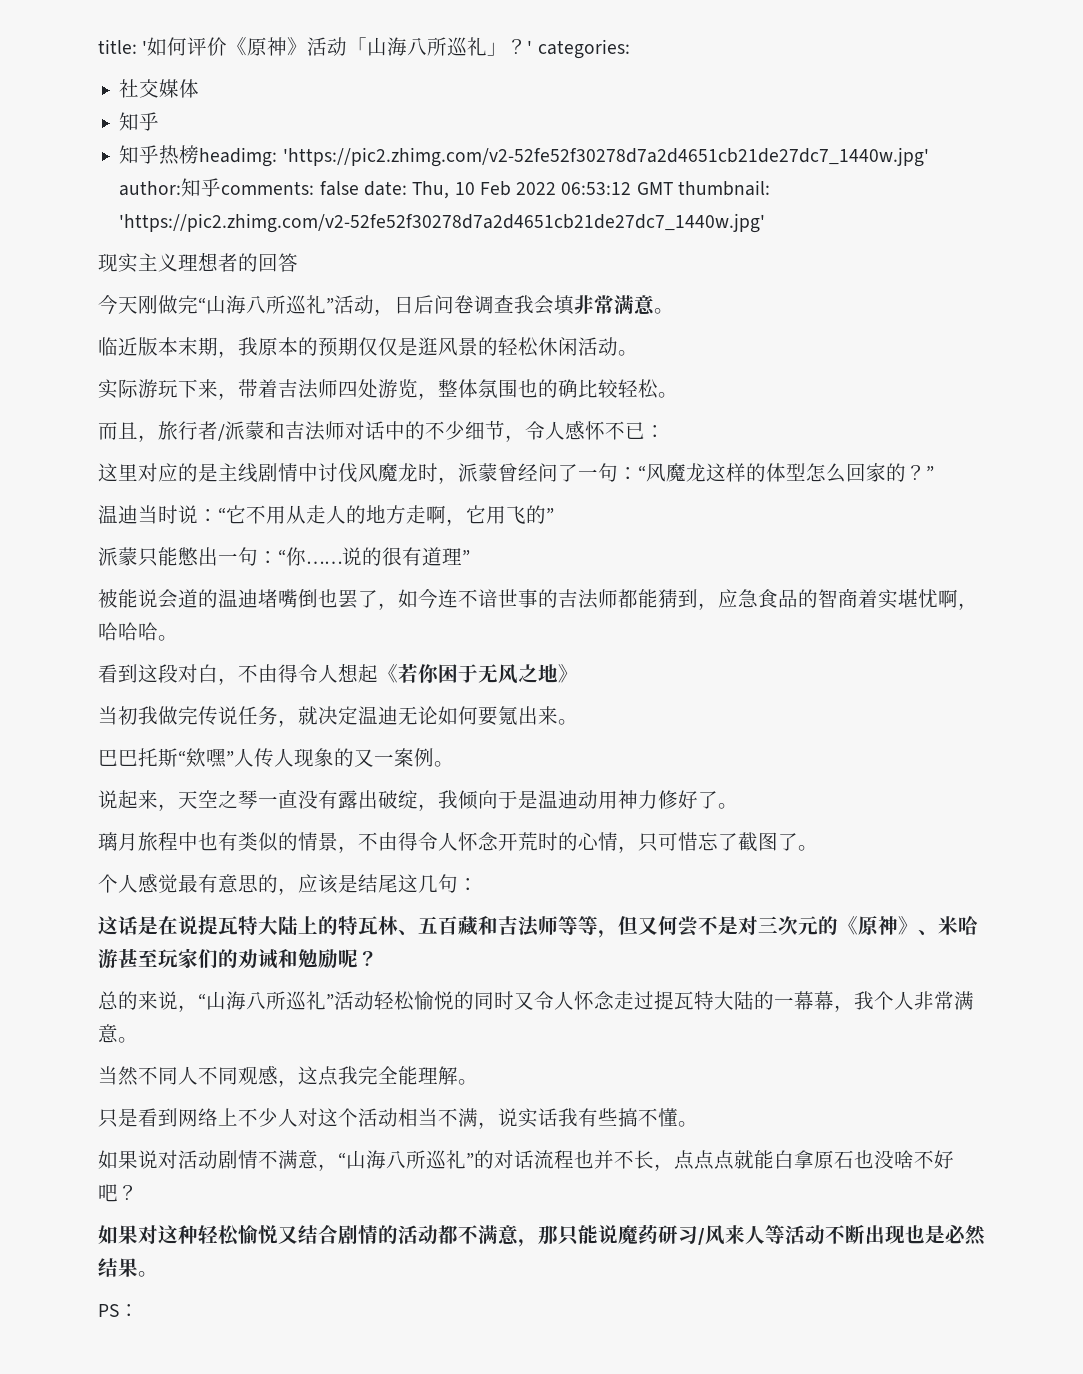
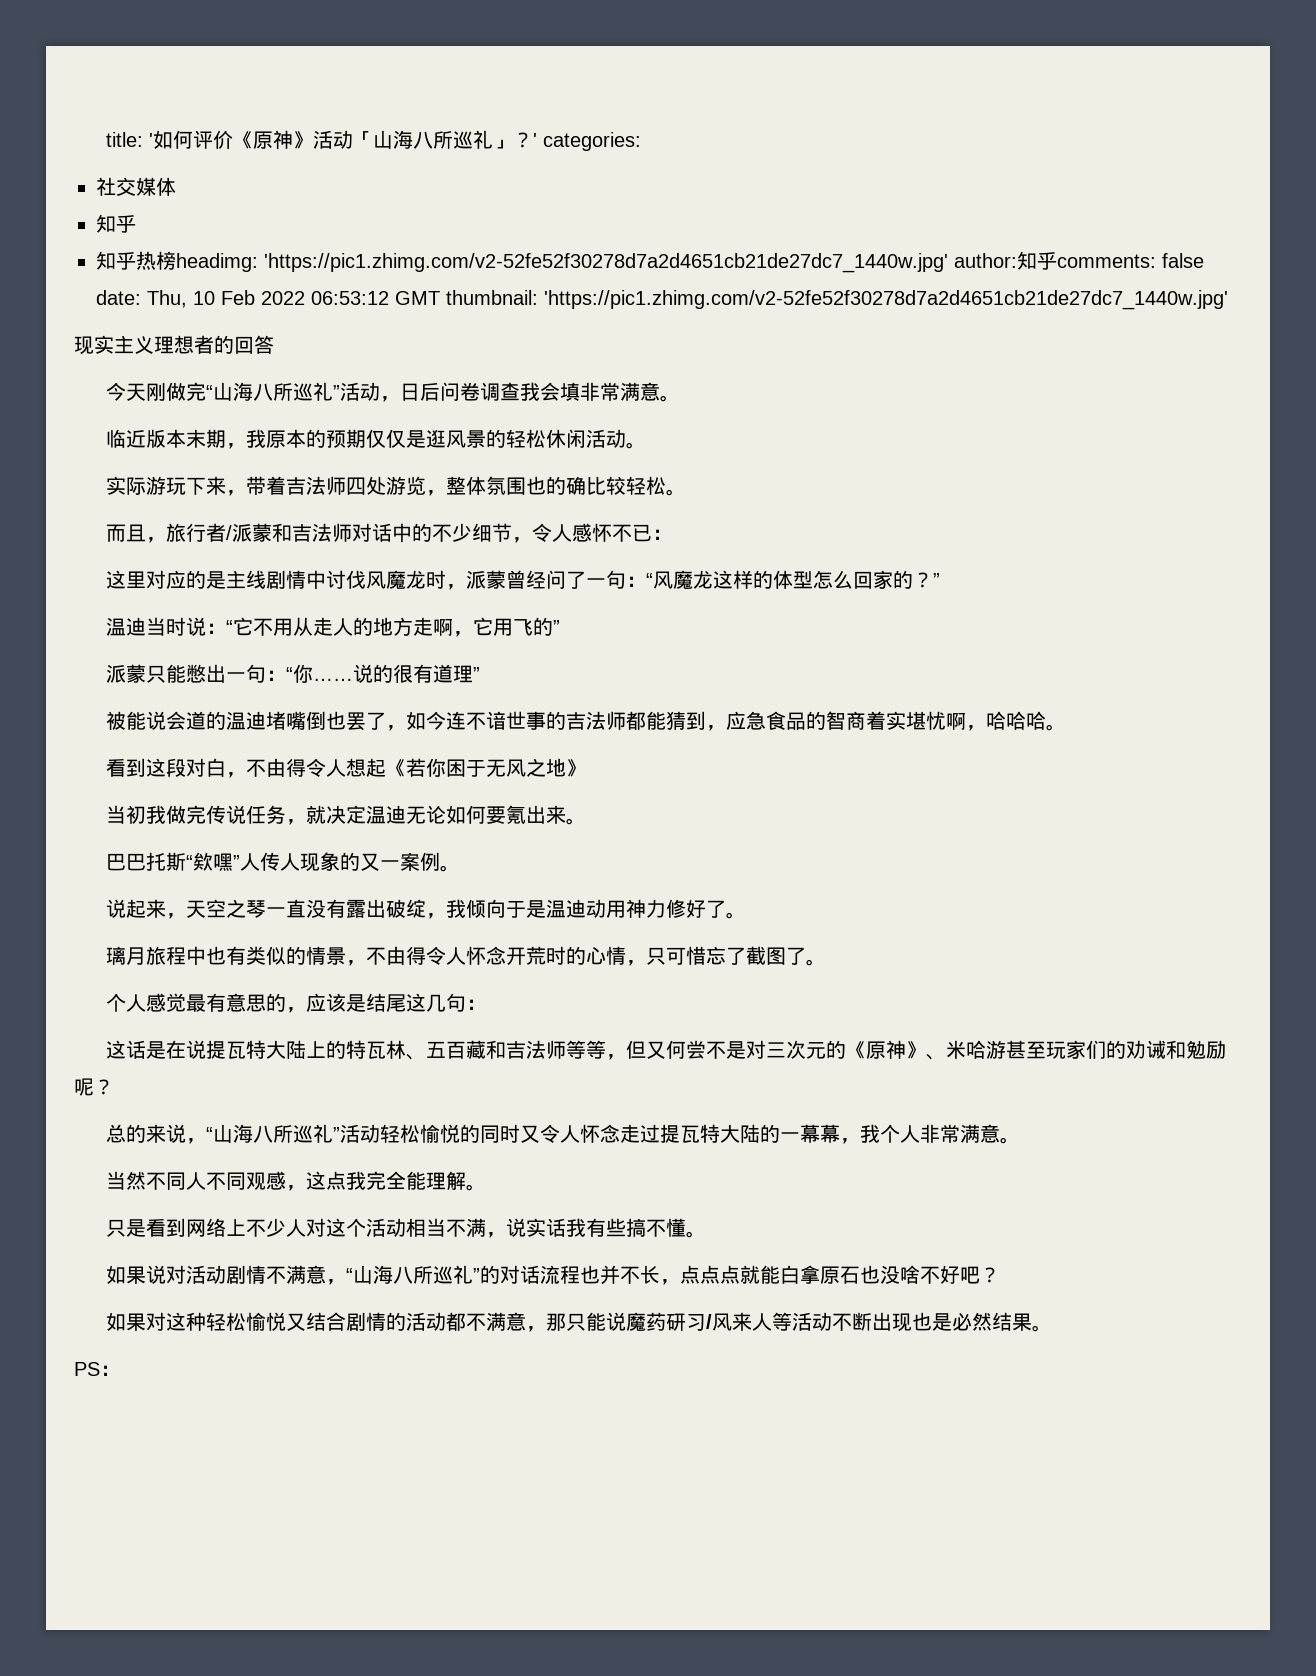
[282,147,929,167] 'https://pic2.zhimg.com/v2-52fe52f30278d7a2d4651cb21de27dc7_1440w.jpg' -> [264,253,948,273] 'https://pic1.zhimg.com/v2-52fe52f30278d7a2d4651cb21de27dc7_1440w.jpg'
[119,213,766,233] 'https://pic2.zhimg.com/v2-52fe52f30278d7a2d4651cb21de27dc7_1440w.jpg' -> [544,290,1228,310] 'https://pic1.zhimg.com/v2-52fe52f30278d7a2d4651cb21de27dc7_1440w.jpg'

